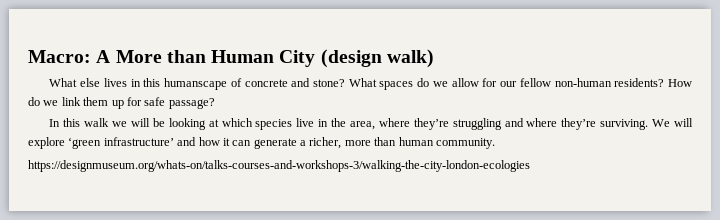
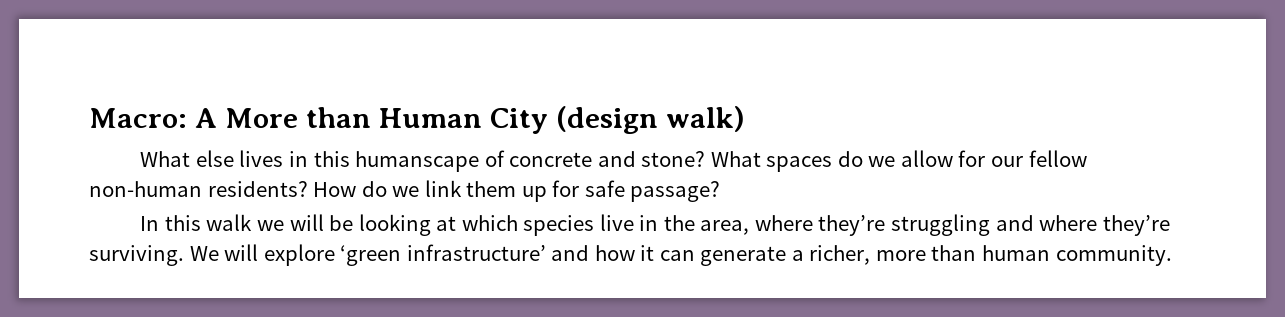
[28,160,530,172] // https://designmuseum.org/whats-on/talks-courses-and-workshops-3/walking-the-city-london-ecologies -> (1172, 255) none

